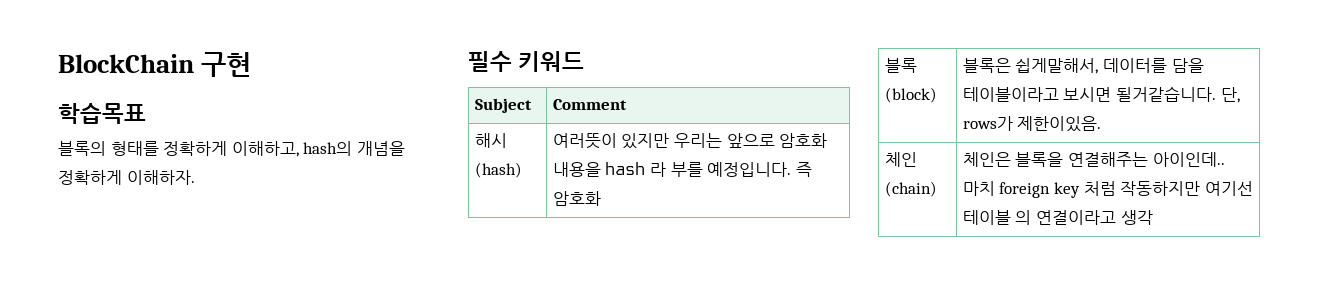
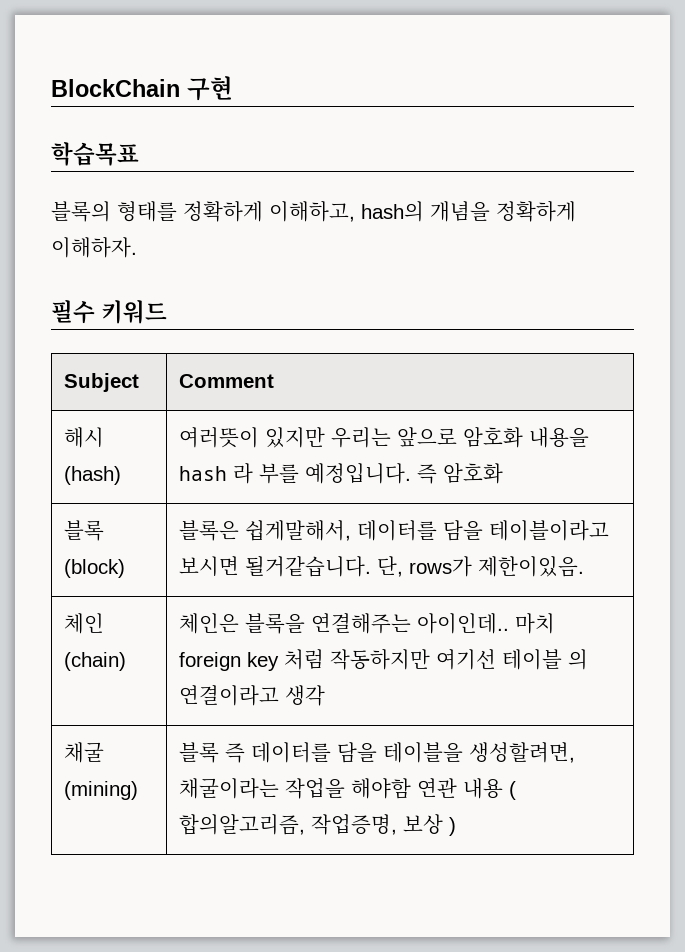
(1153, 217) none -> [63,742,104,763] [63,781,138,800] [178,742,575,763] [178,778,516,800] [178,814,456,836] // 채굴 (mining) | 블록 즉 데이터를 담을 테이블을 생성할려면, 채굴이라는 작업을 해야함 연관 내용 ( 합의알고리즘, 작업증명, 보상 )

